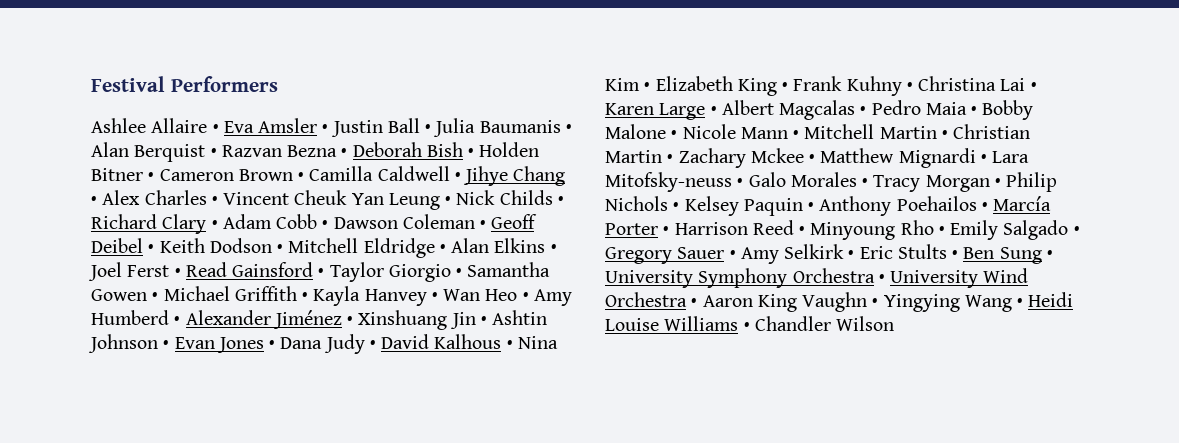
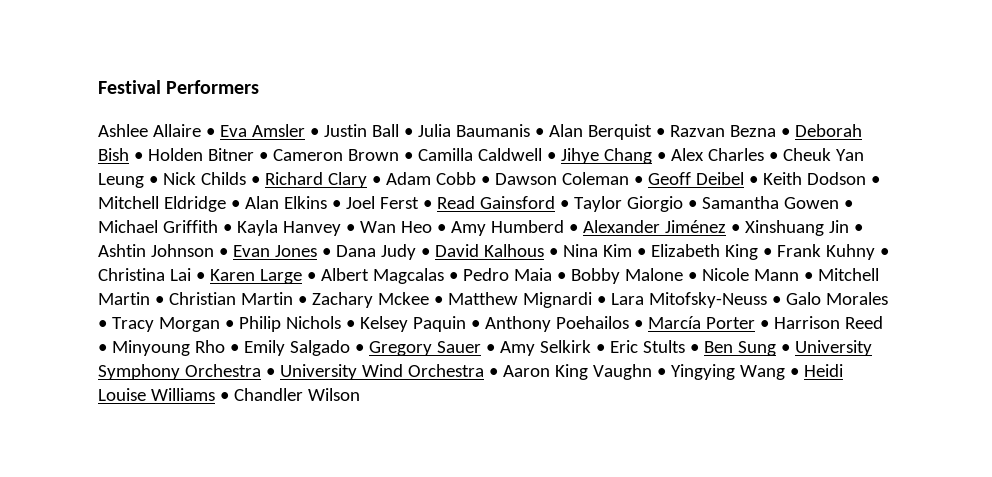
[223,192,290,205] Vincent -> (778, 156) none
[605,172,732,192] Mitofsky-neuss -> [648,292,767,308] Mitofsky-Neuss

